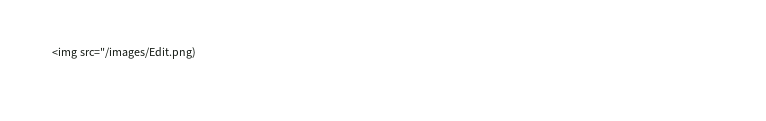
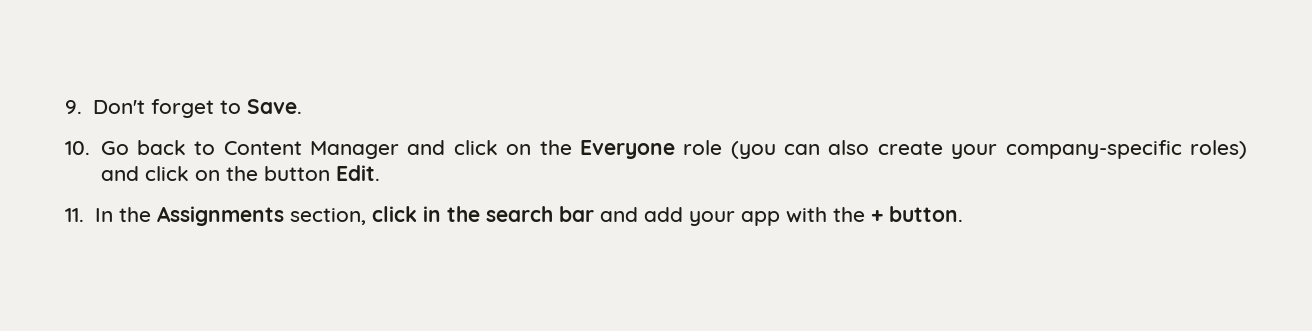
[52,47,197,59] <img src="/images/Edit.png) -> [65,99,302,118] [65,140,1247,159] [100,165,380,181] [65,206,963,226] 9. Don't forget to Save. // 10. Go back to Content Manager and click on the Everyone role (you can also create your company-specific roles) and click on the button Edit. // 11. In the Assignments section, click in the search bar and add your app with the + button.

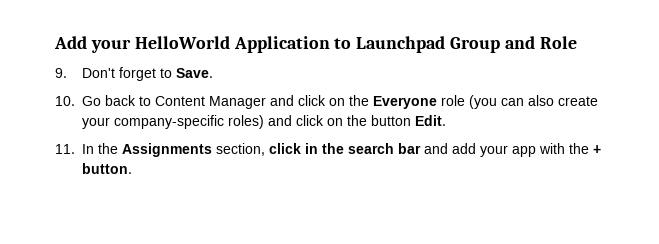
(65, 107) none -> [54,36,577,53] Add your HelloWorld Application to Launchpad Group and Role //

